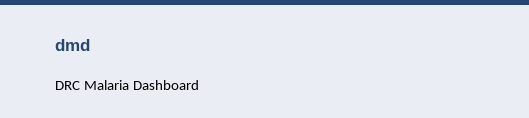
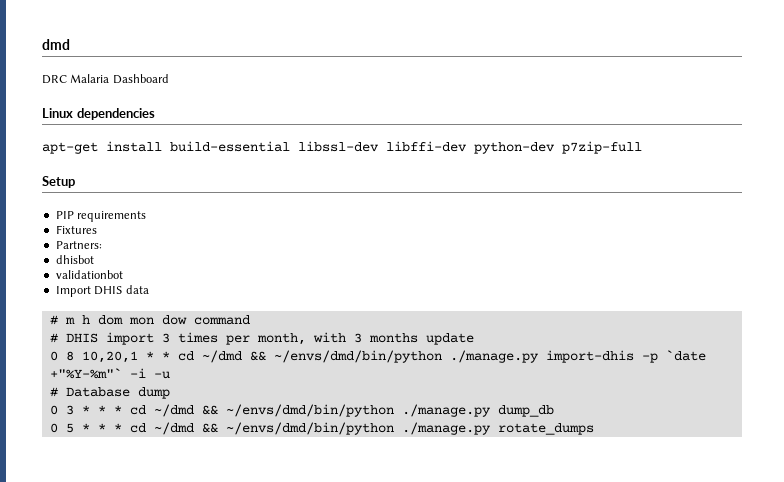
(199, 85) none -> [42,108,155,120] [42,141,642,154] [42,176,75,188] [55,211,147,222] [55,225,97,234] [55,241,102,249] [55,255,94,264] [55,270,123,279] [55,285,149,297] [49,315,250,325] [49,332,474,345] [49,350,706,363] [49,368,170,379] [49,387,170,399] [49,404,554,417] [49,422,594,435] // Linux dependencies // apt-get install build-essential libssl-dev libffi-dev python-dev p7zip-full // Setup // PIP requirements // Fixtures // Partners: // dhisbot // validationbot // Import DHIS data // # m h dom mon dow command // # DHIS import 3 times per month, with 3 months update // 0 8 10,20,1 * * cd ~/dmd && ~/envs/dmd/bin/python ./manage.py import-dhis -p `date +"%Y-%m"` -i -u // # Database dump // 0 3 * * * cd ~/dmd && ~/envs/dmd/bin/python ./manage.py dump_db // 0 5 * * * cd ~/dmd && ~/envs/dmd/bin/python ./manage.py rotate_dumps

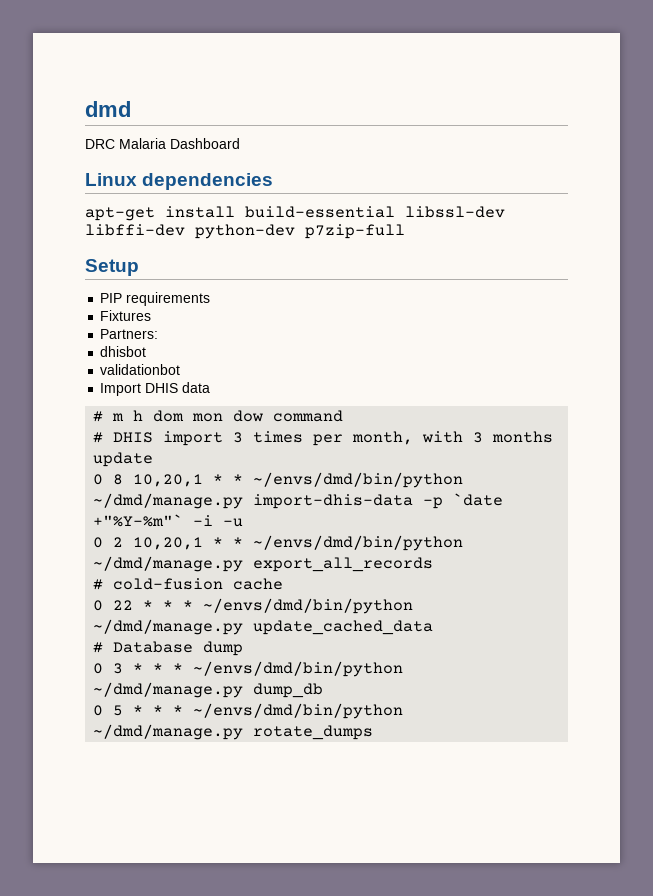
[177,350,634,363] cd ~/dmd && ~/envs/dmd/bin/python ./manage.py import-dhis -> [253,472,464,488] [93,493,414,509] ~/envs/dmd/bin/python ~/dmd/manage.py import-dhis-data
(170, 375) none -> [93,535,464,551] [93,556,434,572] [93,578,284,590] [93,598,414,614] [93,619,434,635] // 0 2 10,20,1 * * ~/envs/dmd/bin/python ~/dmd/manage.py export_all_records // # cold-fusion cache // 0 22 * * * ~/envs/dmd/bin/python ~/dmd/manage.py update_cached_data
[129,404,491,417] cd ~/dmd && ~/envs/dmd/bin/python ./manage.py -> [193,661,404,677] [93,682,244,698] ~/envs/dmd/bin/python ~/dmd/manage.py
[129,422,491,435] cd ~/dmd && ~/envs/dmd/bin/python ./manage.py -> [193,703,404,719] [93,724,244,740] ~/envs/dmd/bin/python ~/dmd/manage.py

